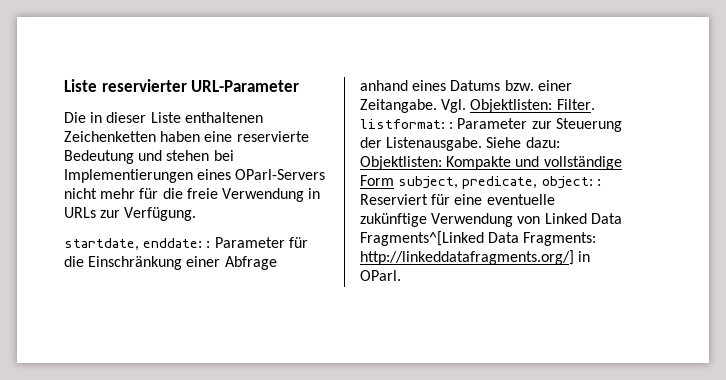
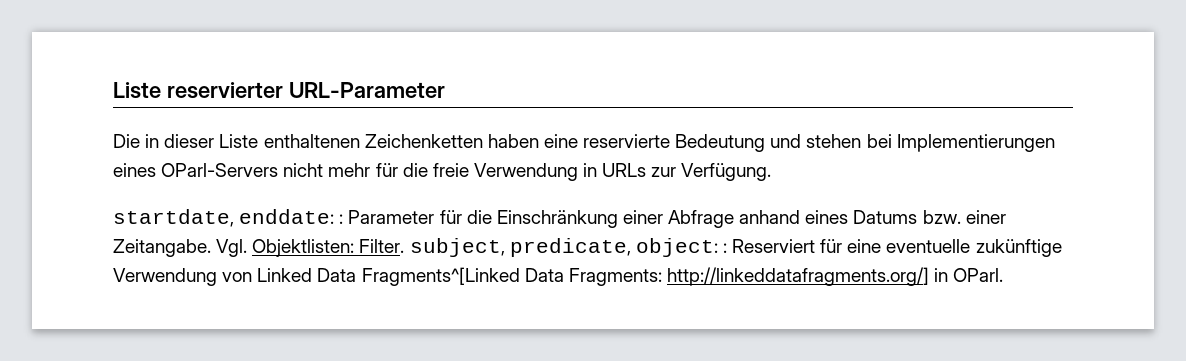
[360,118,622,132] [360,137,560,151] [360,156,622,170] [360,175,394,186] listformat: : Parameter zur Steuerung der Listenausgabe. Siehe dazu: Objektlisten: Kompakte und vollständige Form -> (405, 246) none

